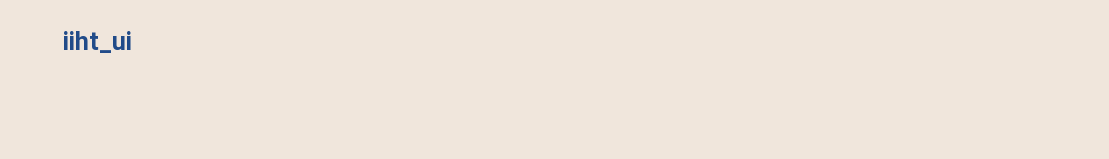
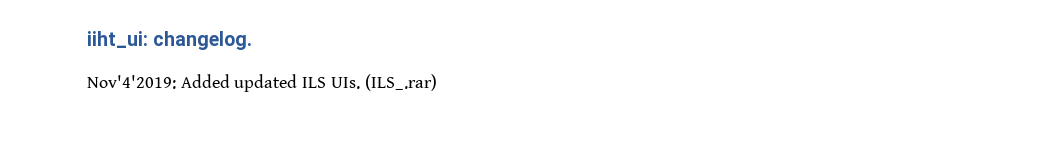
[63,31,132,53] iiht_ui -> [87,31,253,50] [87,74,437,92] iiht_ui: changelog. // Nov'4'2019: Added updated ILS UIs. (ILS_.rar)

